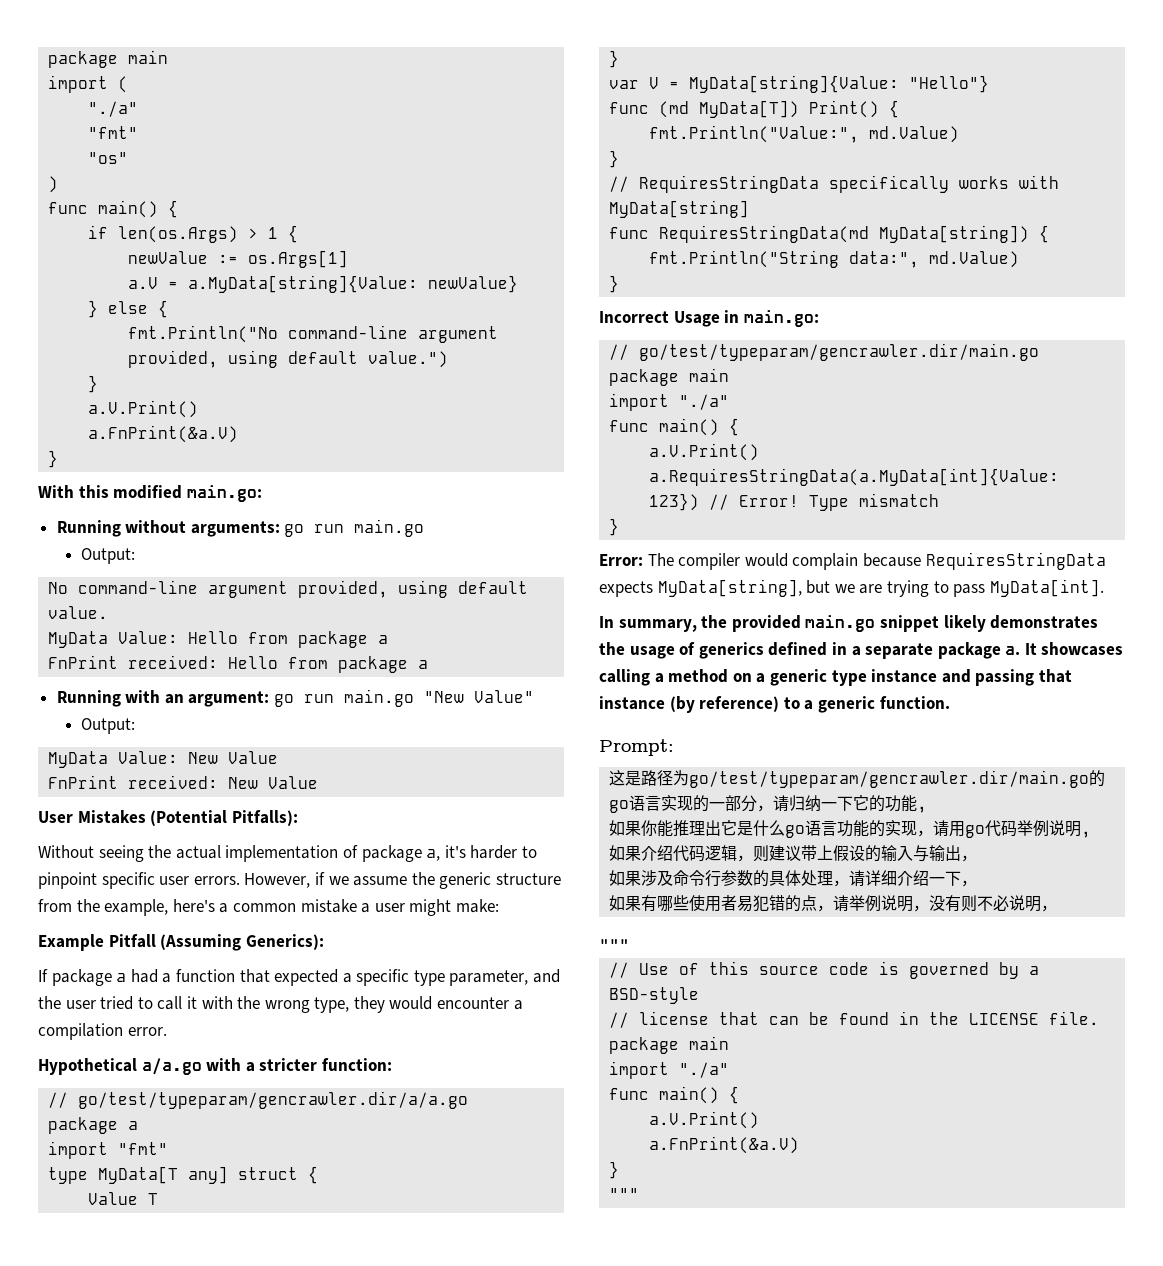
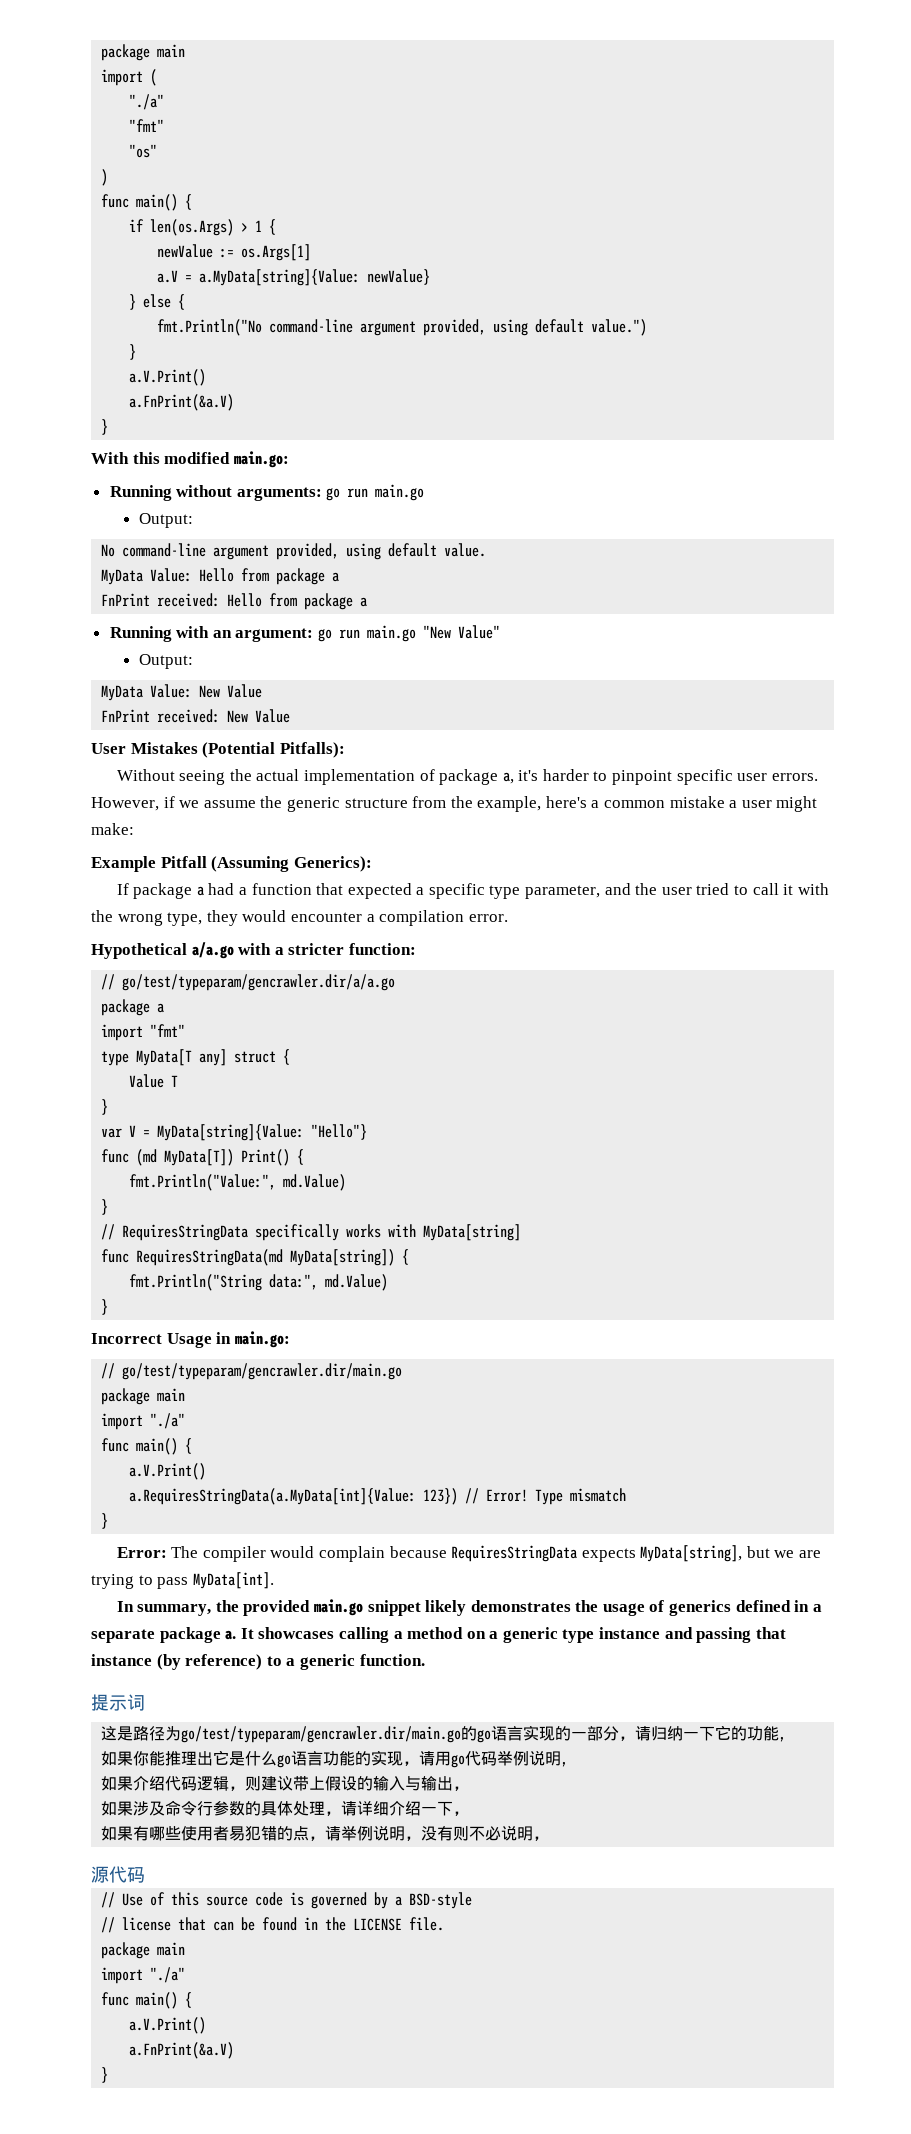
[599,739,674,756] Prompt: -> [91,1694,145,1711] 提示词
[599,939,629,951] """ -> [91,1866,145,1883] 源代码
[609,1188,640,1200] // """ -> (109, 2075) none

